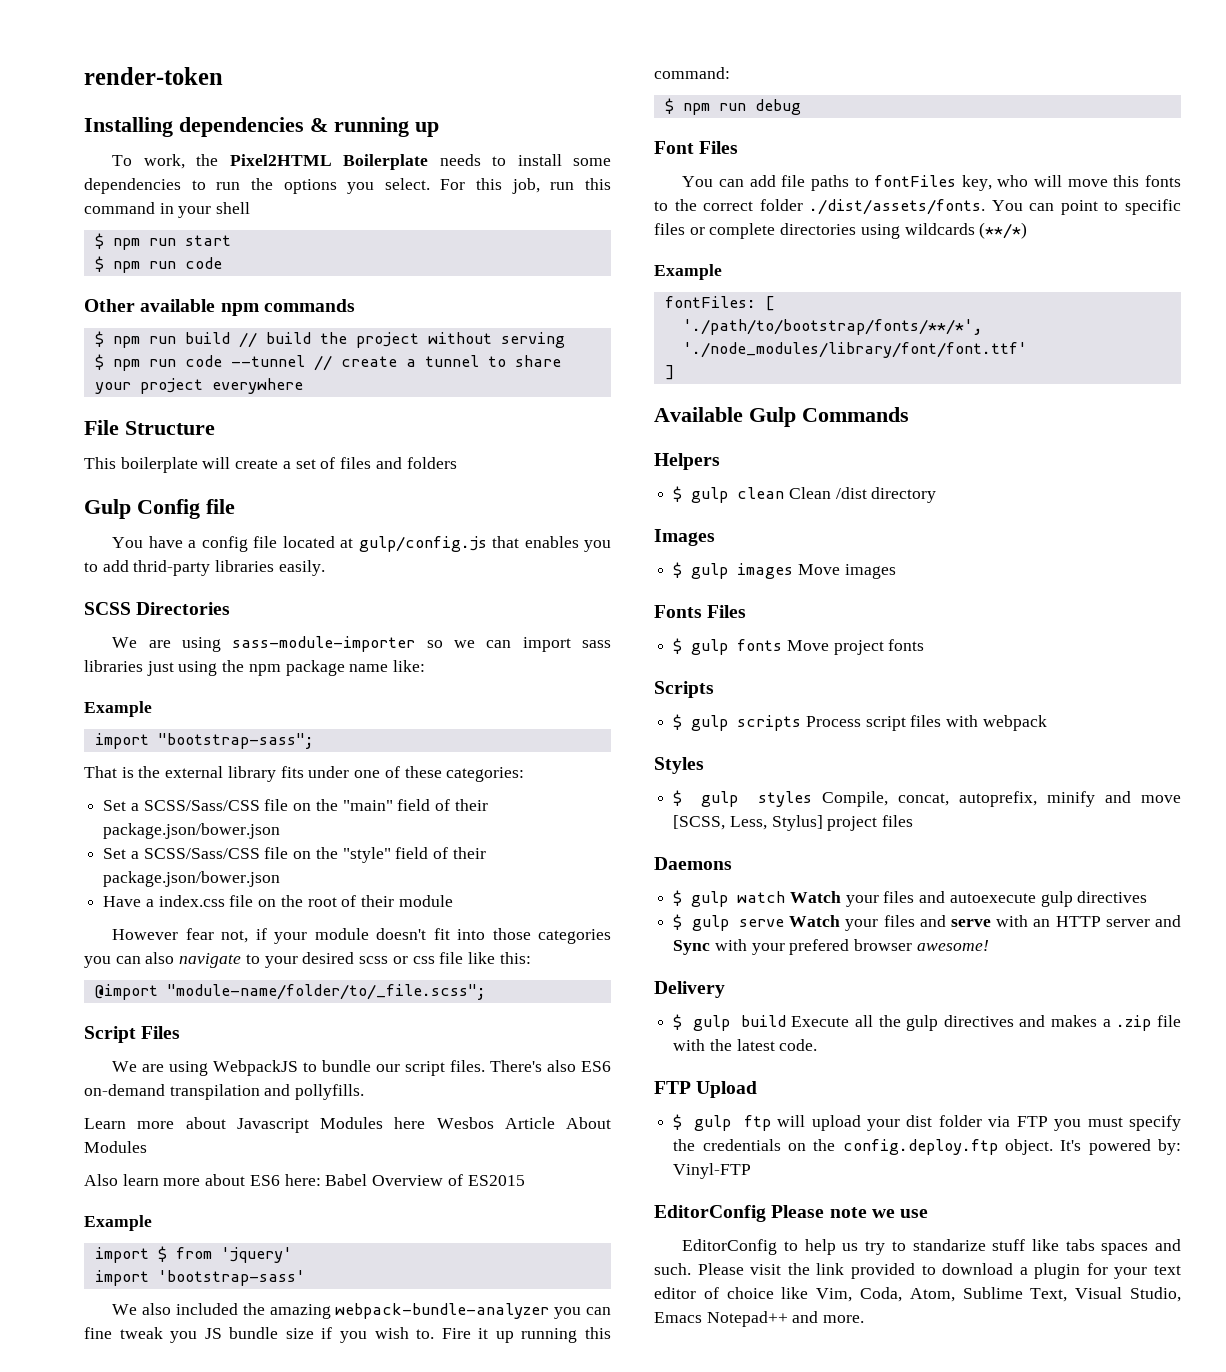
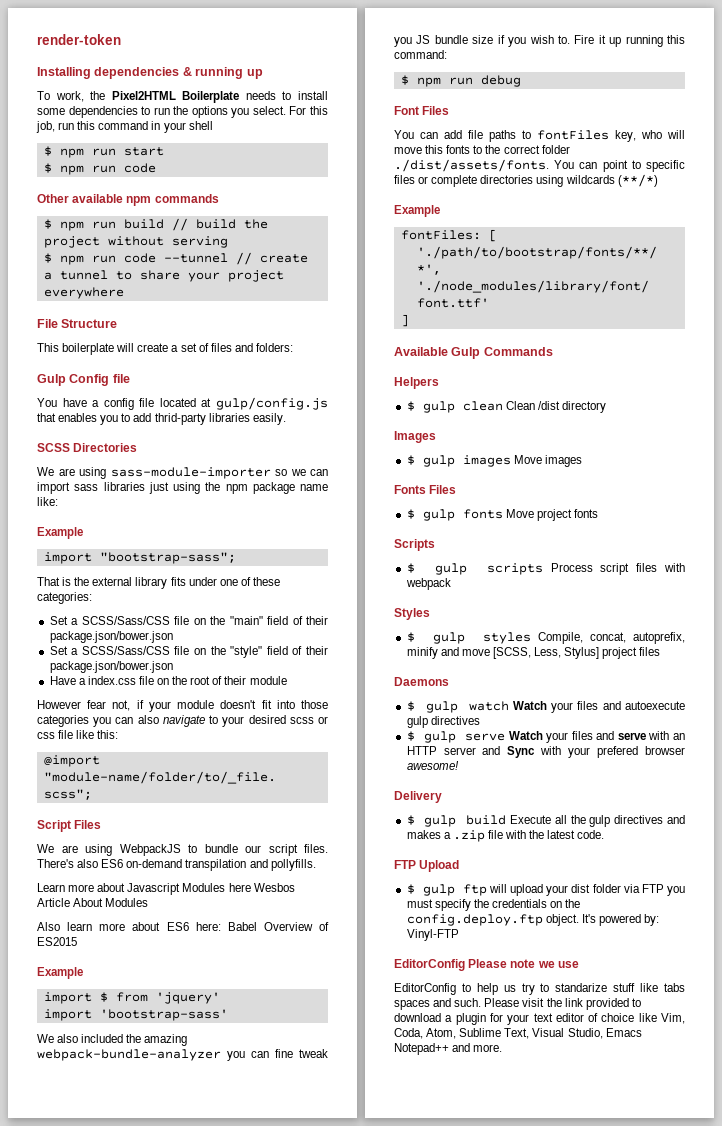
[406,457,457,469] folders -> [255,343,293,352] folders:

